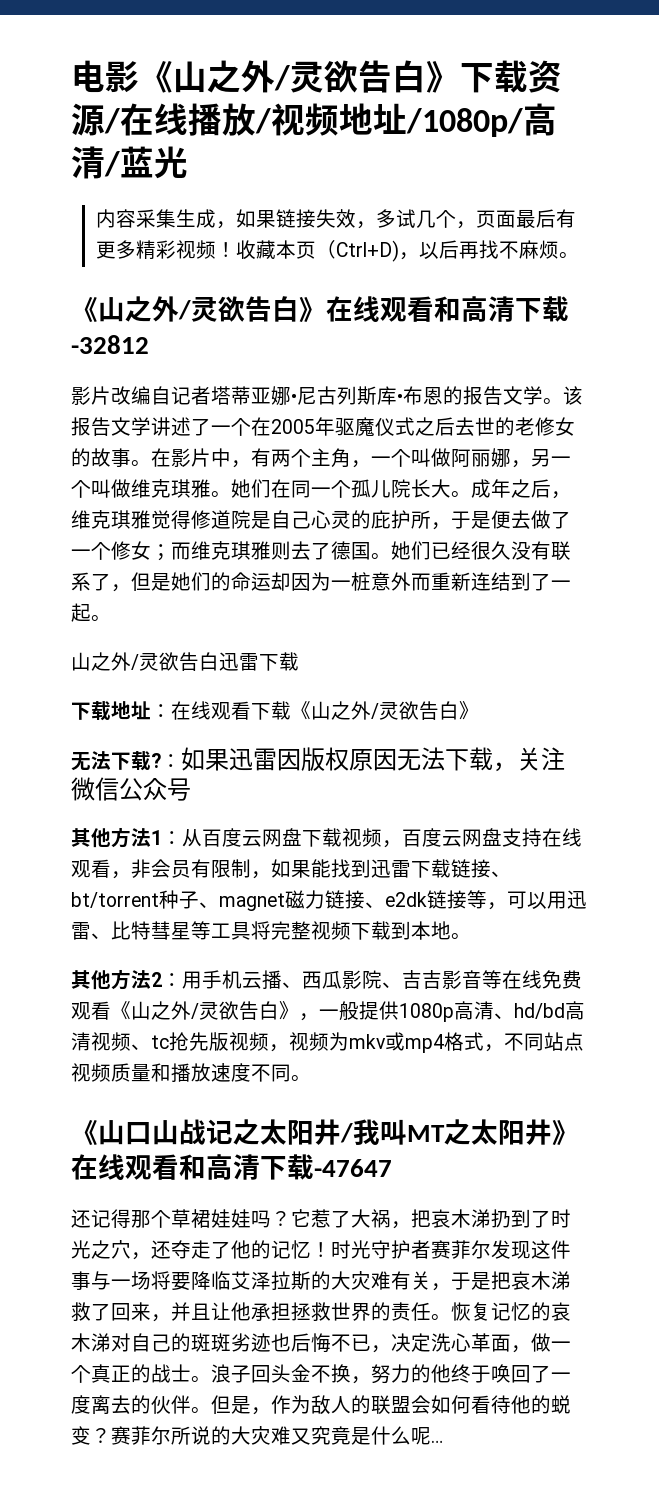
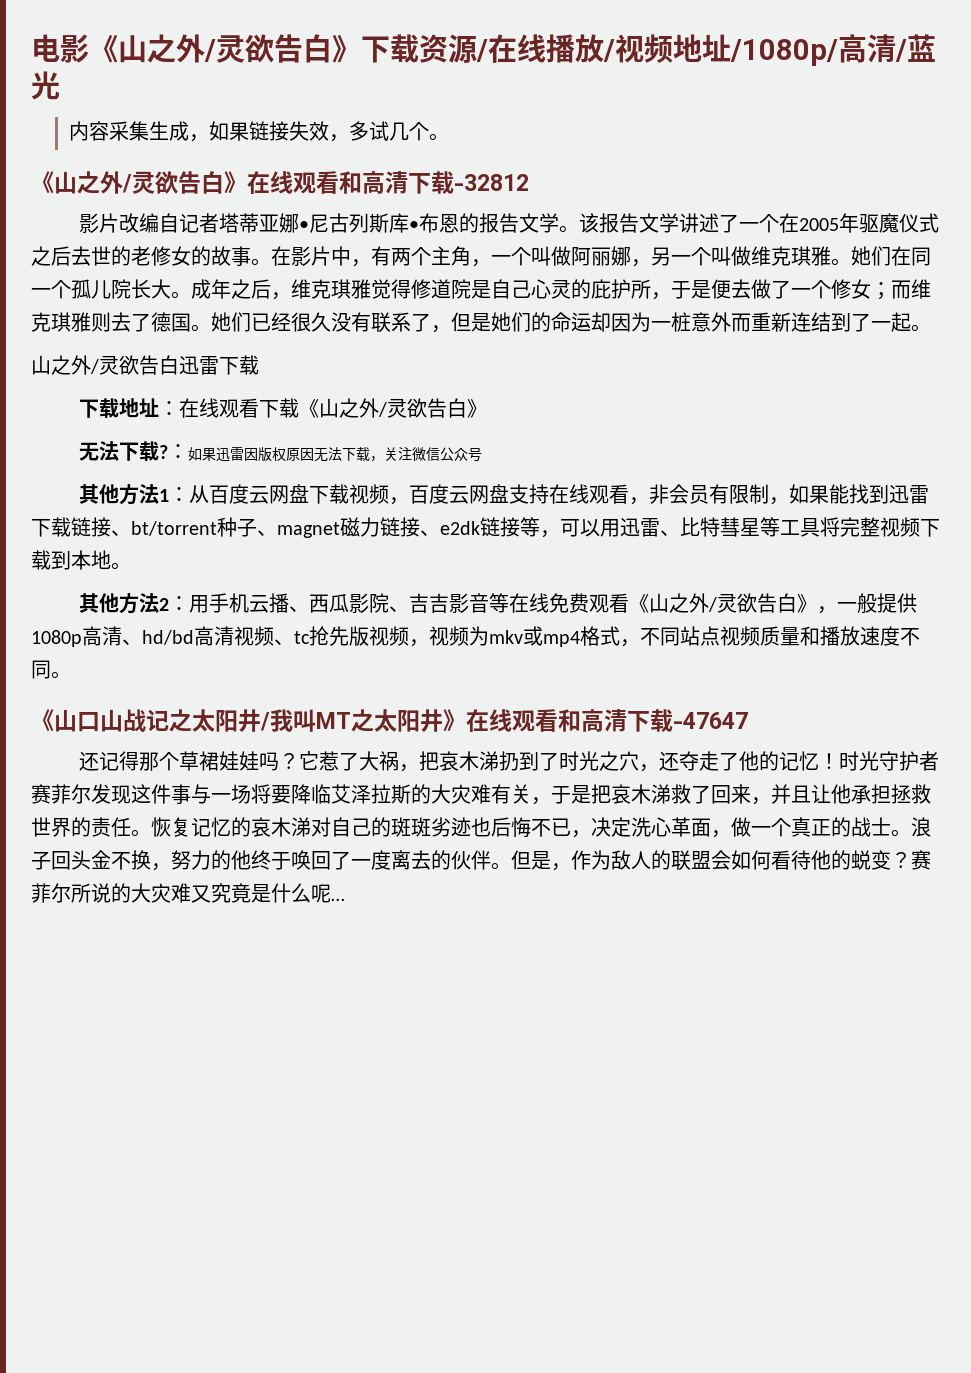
[455,209,576,229] [95,240,559,262] ，页面最后有更多精彩视频！收藏本页（Ctrl+D)，以后再找不麻烦 -> (430, 131) none

